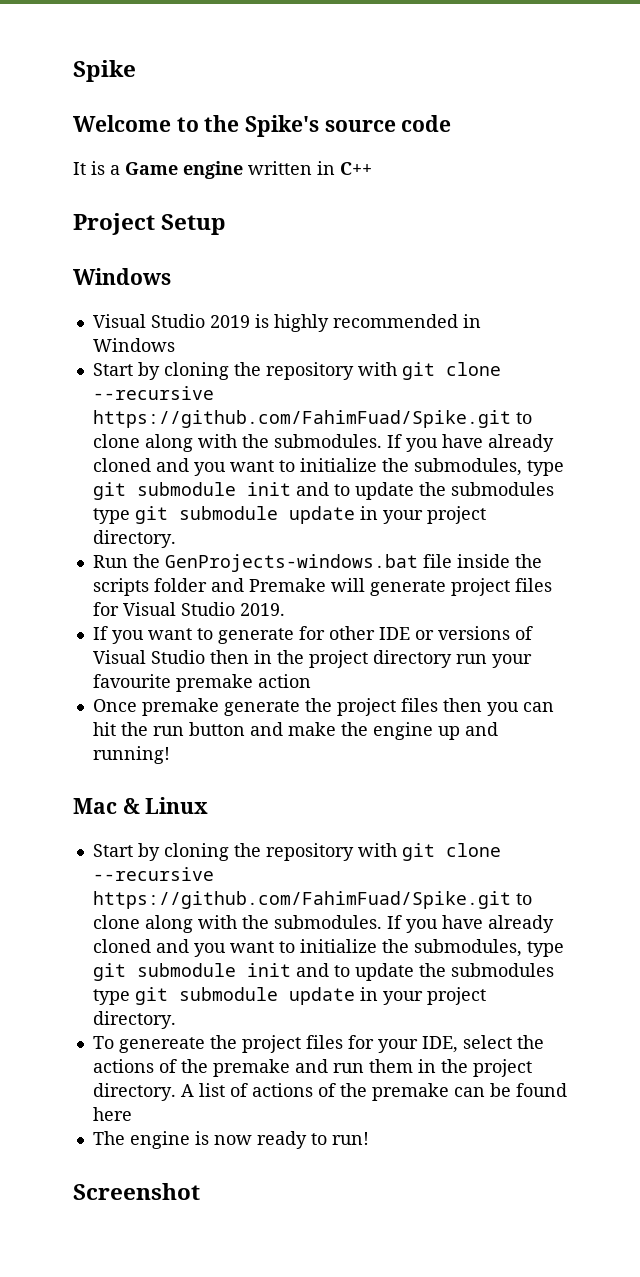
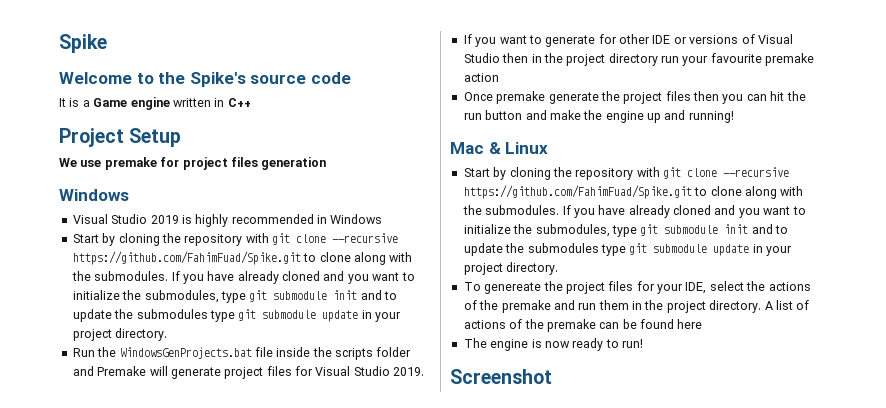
(227, 224) none -> [59,157,327,170] // We use premake for project files generation
[164,554,418,572] GenProjects-windows.bat -> [119,347,252,359] WindowsGenProjects.bat

